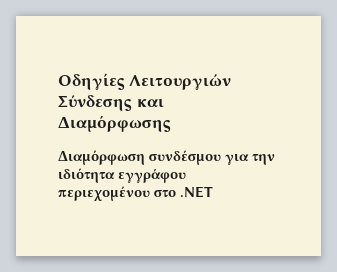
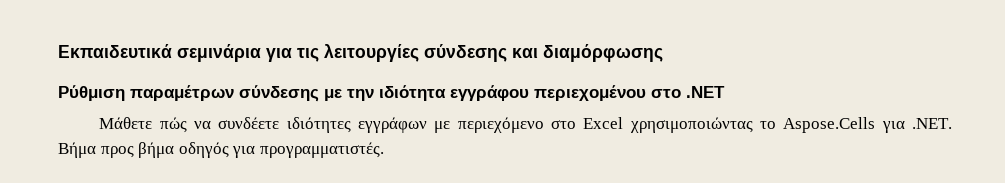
[58,73,231,90] [58,95,164,111] [58,115,171,132] [58,150,249,165] Οδηγίες Λειτουργιών Σύνδεσης και Διαμόρφωσης // Διαμόρφωση συνδέσμου για -> [58,44,663,62] [58,85,342,102] Εκπαιδευτικά σεμινάρια για τις λειτουργίες σύνδεσης και διαμόρφωσης // Ρύθμιση παραμέτρων σύνδεσης με
(213, 192) none -> [99,117,952,133] [58,142,384,158] // Μάθετε πώς να συνδέετε ιδιότητες εγγράφων με περιεχόμενο στο Excel χρησιμοποιώντας το Aspose.Cells για .NET. Βήμα προς βήμα οδηγός για προγραμματιστές.

